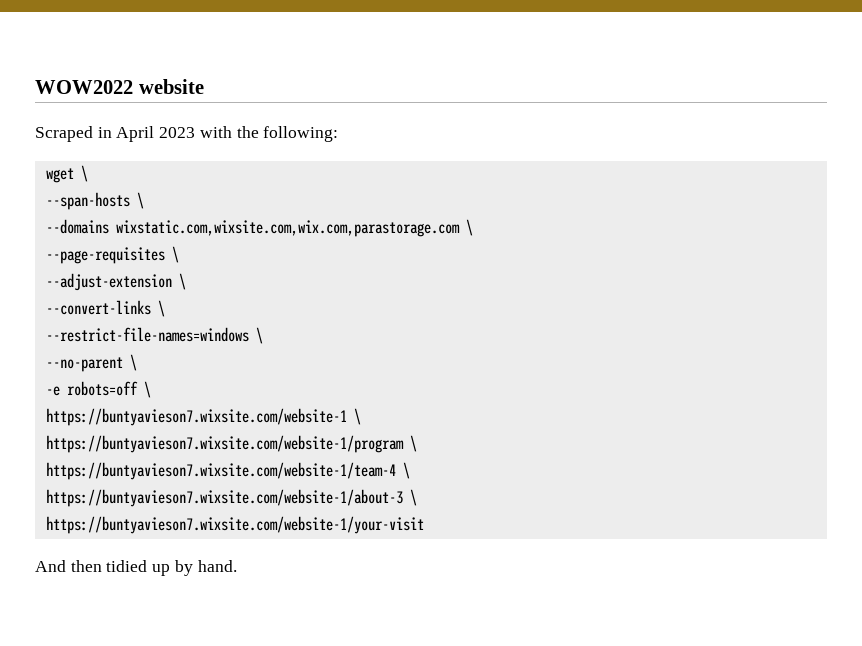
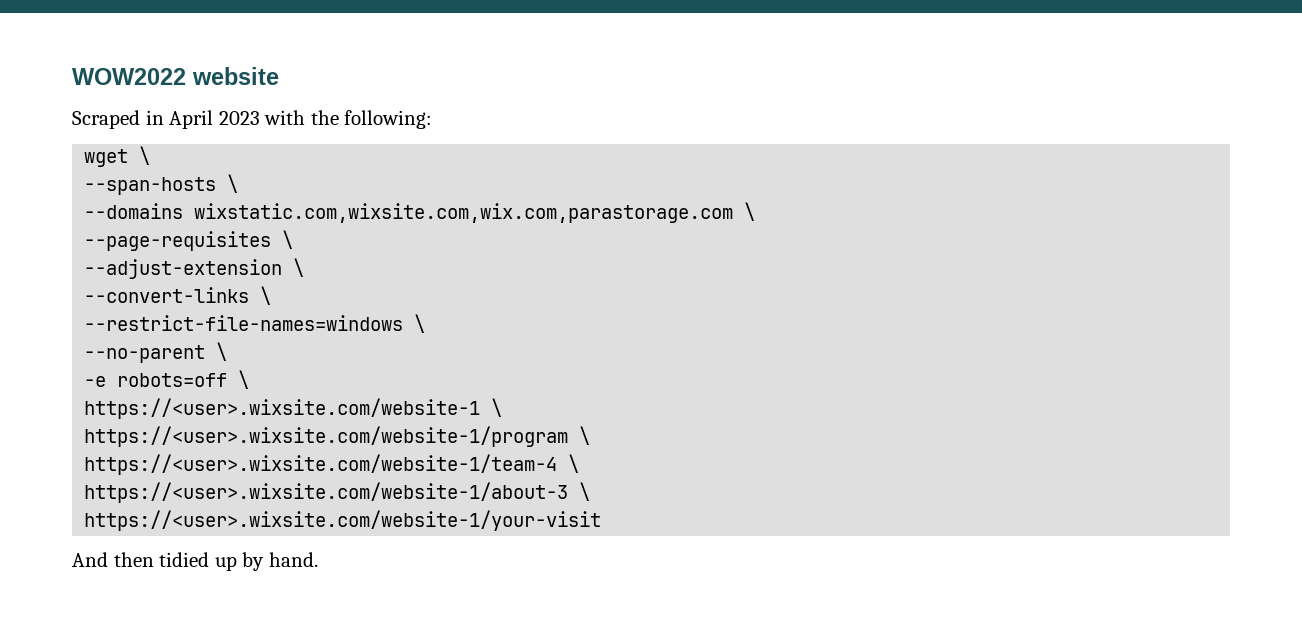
[45,408,361,426] [45,435,417,453] [45,462,410,480] [45,489,417,507] [45,516,424,534] https://buntyavieson7.wixsite.com/website-1 \ // https://buntyavieson7.wixsite.com/website-1/program \ // https://buntyavieson7.wixsite.com/website-1/team-4 \ // https://buntyavieson7.wixsite.com/website-1/about-3 \ // https://buntyavieson7.wixsite.com/website-1/your-visit -> [84,398,503,419] [84,426,591,447] [84,454,580,475] [84,482,591,503] [84,510,602,531] https://<user>.wixsite.com/website-1 \ // https://<user>.wixsite.com/website-1/program \ // https://<user>.wixsite.com/website-1/team-4 \ // https://<user>.wixsite.com/website-1/about-3 \ // https://<user>.wixsite.com/website-1/your-visit

